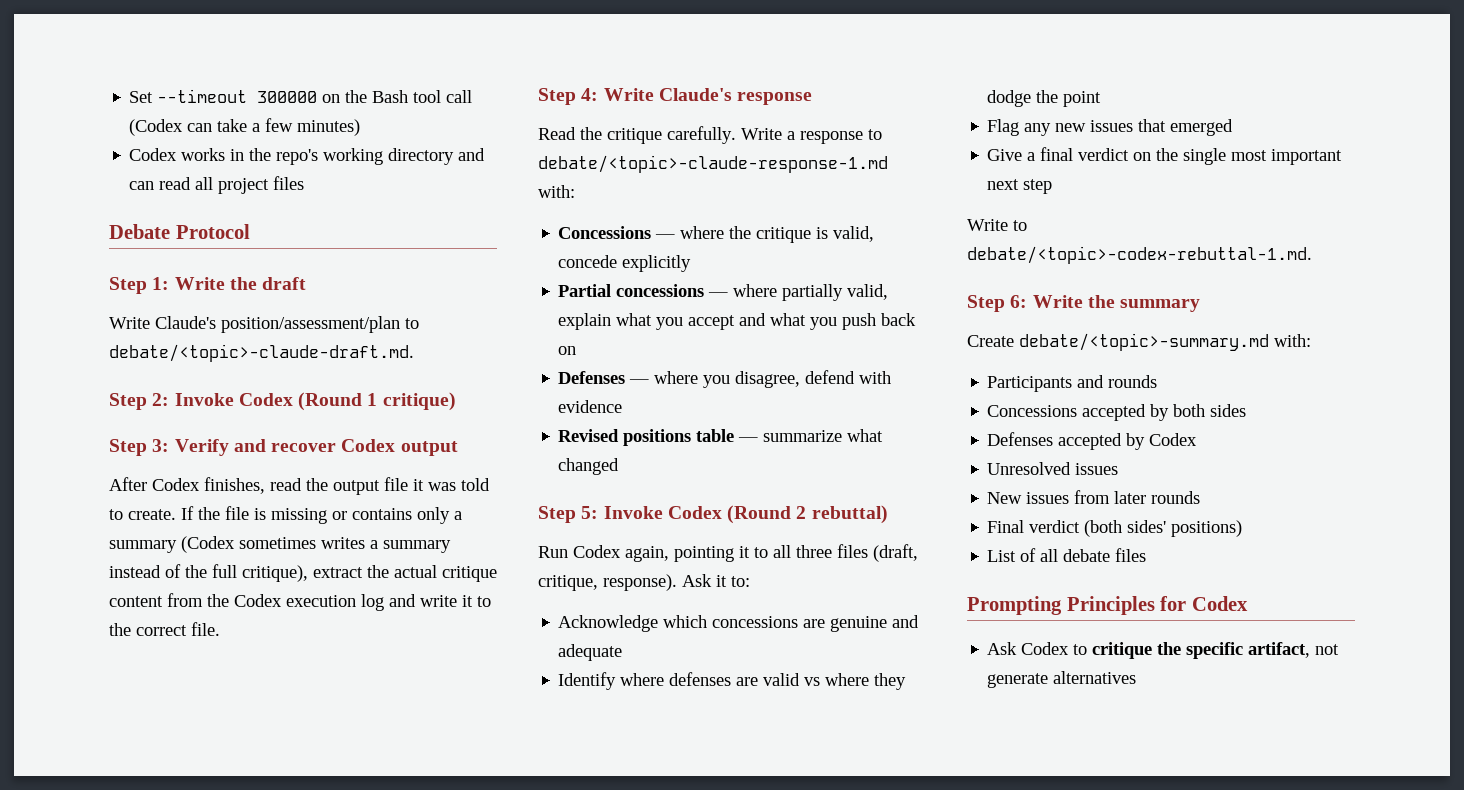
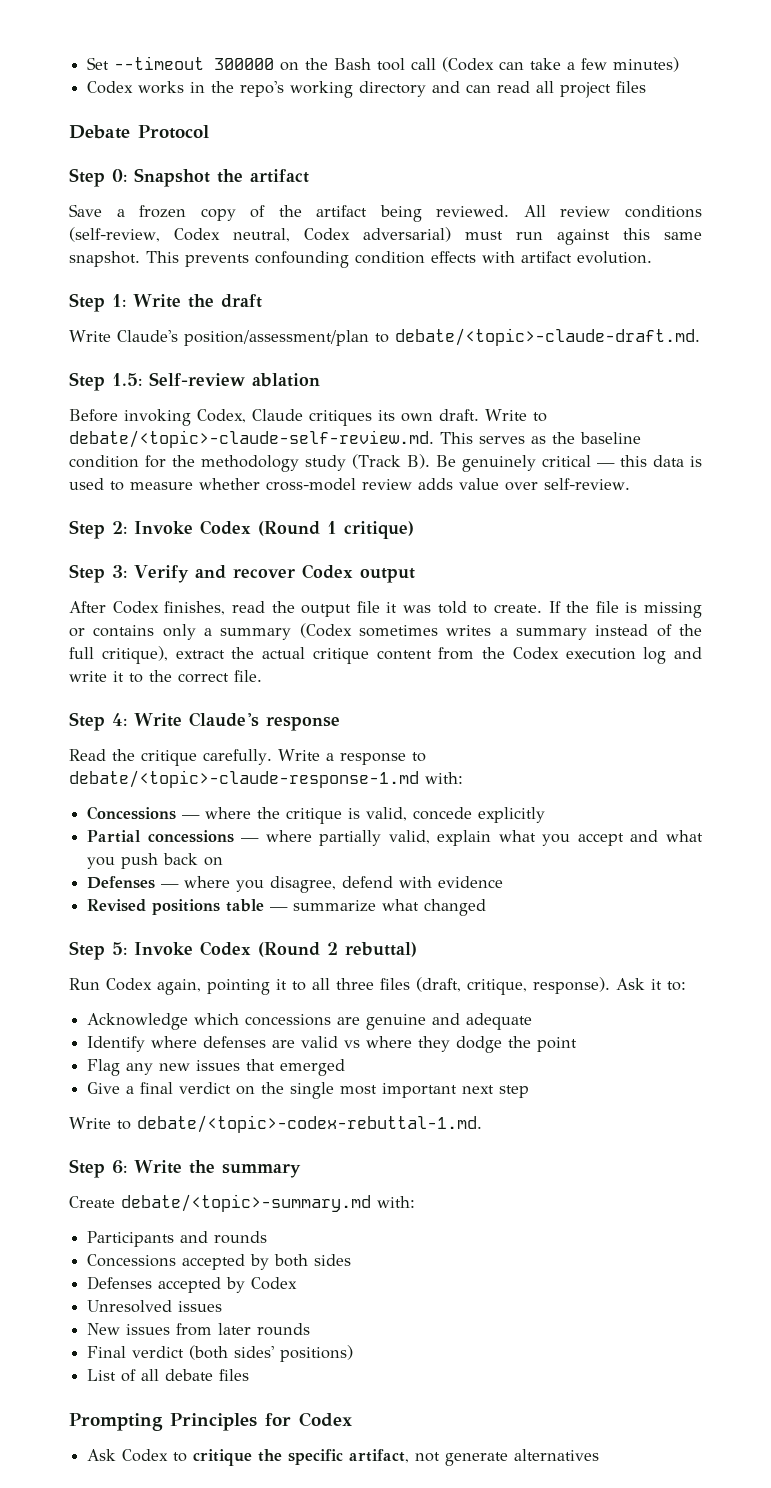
(250, 231) none -> [69,168,309,187] [69,204,702,222] [69,227,702,245] [69,251,652,268] // Step 0: Snapshot the artifact // Save a frozen copy of the artifact being reviewed. All review conditions (self-review, Codex neutral, Codex adversarial) must run against this same snapshot. This prevents confounding condition effects with artifact evolution.
(414, 353) none -> [69,372,320,391] [69,409,547,426] [69,430,641,448] [69,454,702,472] [69,478,630,491] // Step 1.5: Self-review ablation // Before invoking Codex, Claude critiques its own draft. Write to debate/<topic>-claude-self-review.md. This serves as the baseline condition for the methodology study (Track B). Be genuinely critical — this data is used to measure whether cross-model review adds value over self-review.

